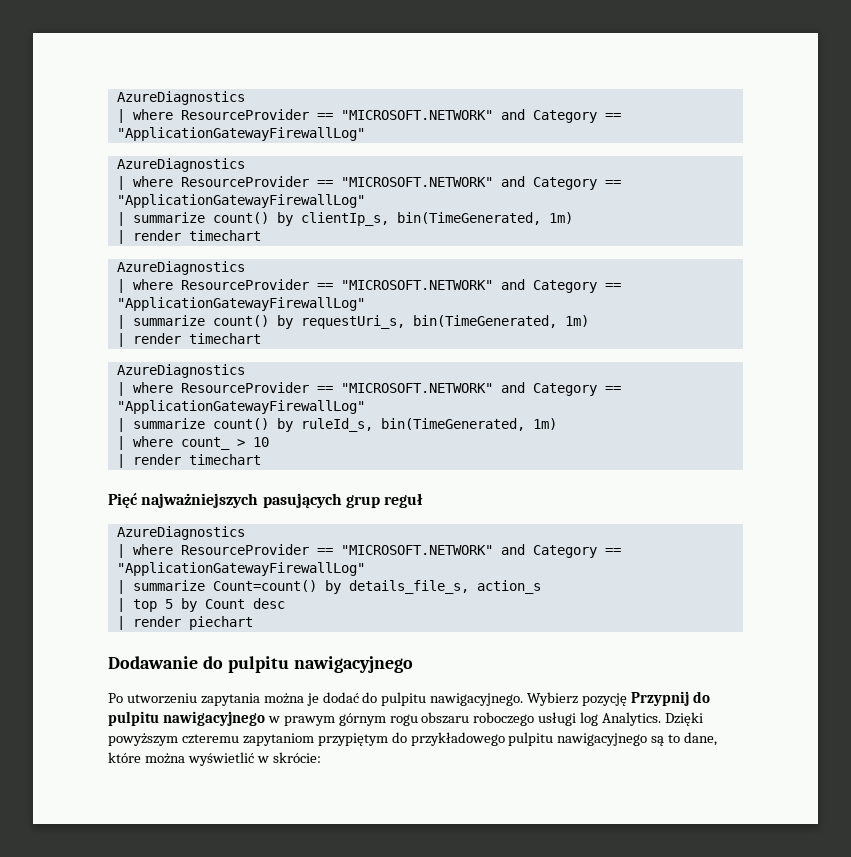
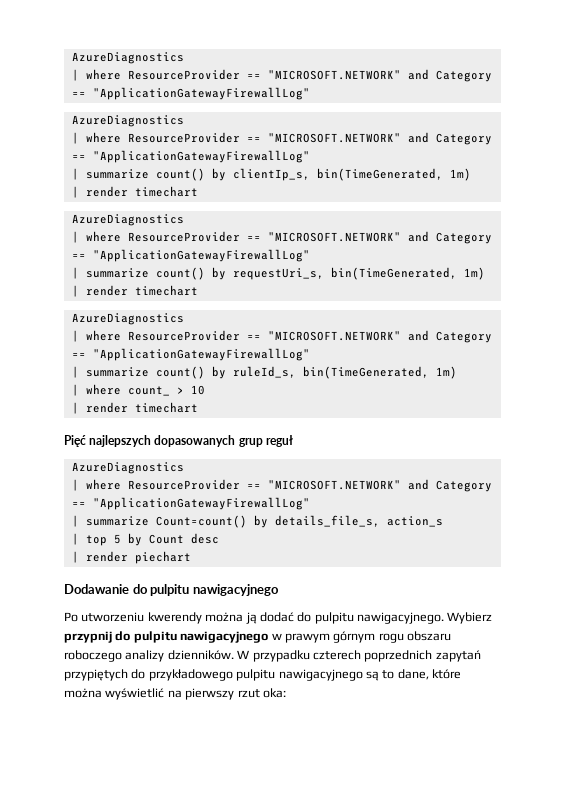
[141,493,342,508] najważniejszych pasujących -> [89,435,236,447] najlepszych dopasowanych
[200,693,319,706] zapytania można je -> [147,612,257,624] kwerendy można ją
[582,691,690,706] pozycję Przypnij -> [64,631,112,643] przypnij
[538,712,704,726] [108,733,388,746] usługi log Analytics. Dzięki powyższym czteremu zapytaniom przypiętym -> [125,650,481,662] [64,669,128,681] analizy dzienników. W przypadku czterech poprzednich zapytań przypiętych
[256,752,321,763] w skrócie: -> [167,688,286,700] na pierwszy rzut oka:

